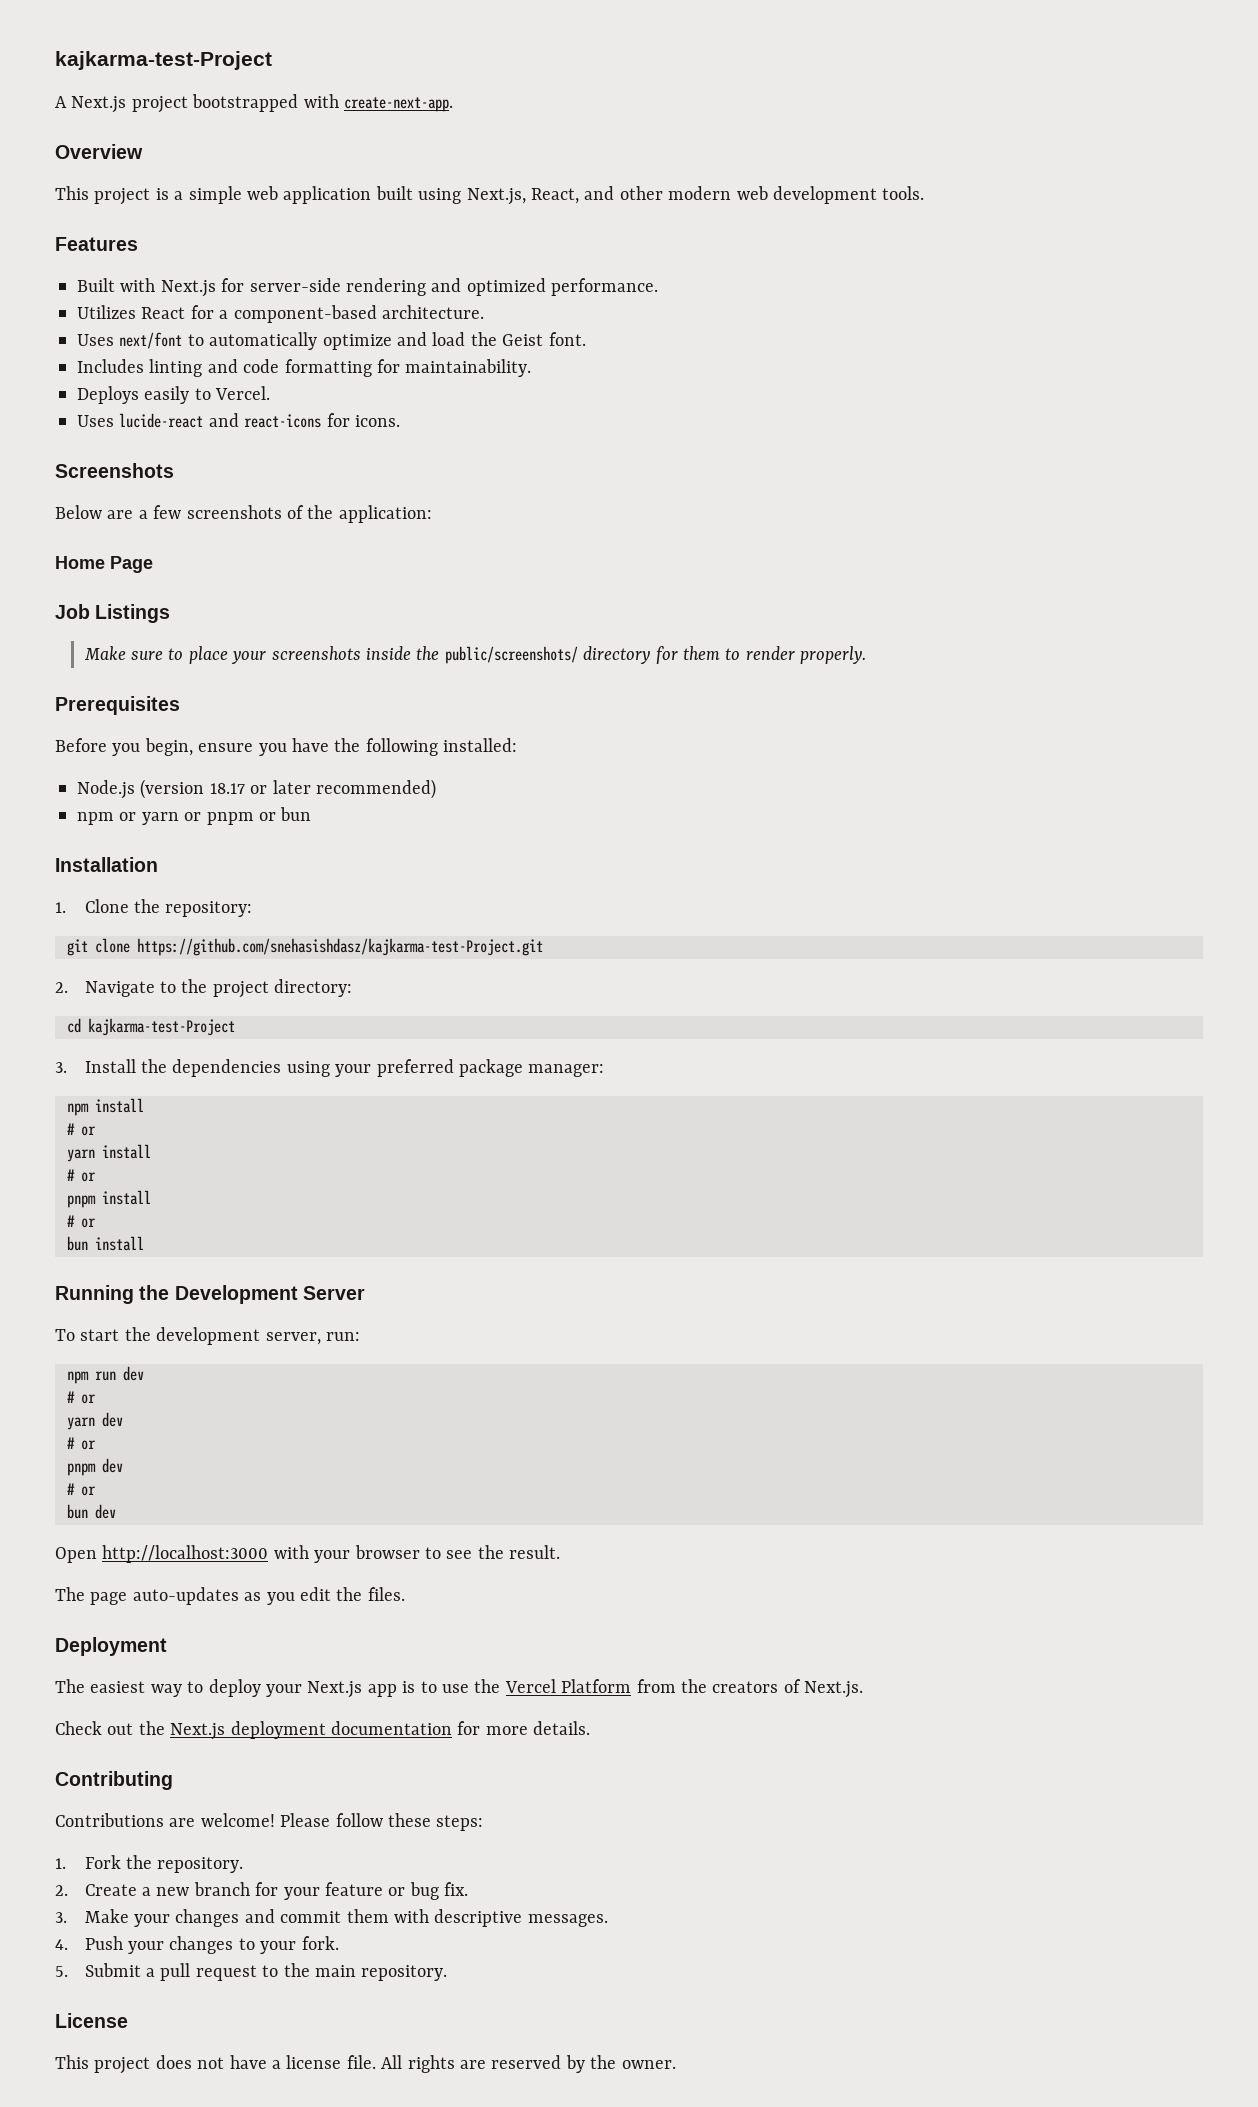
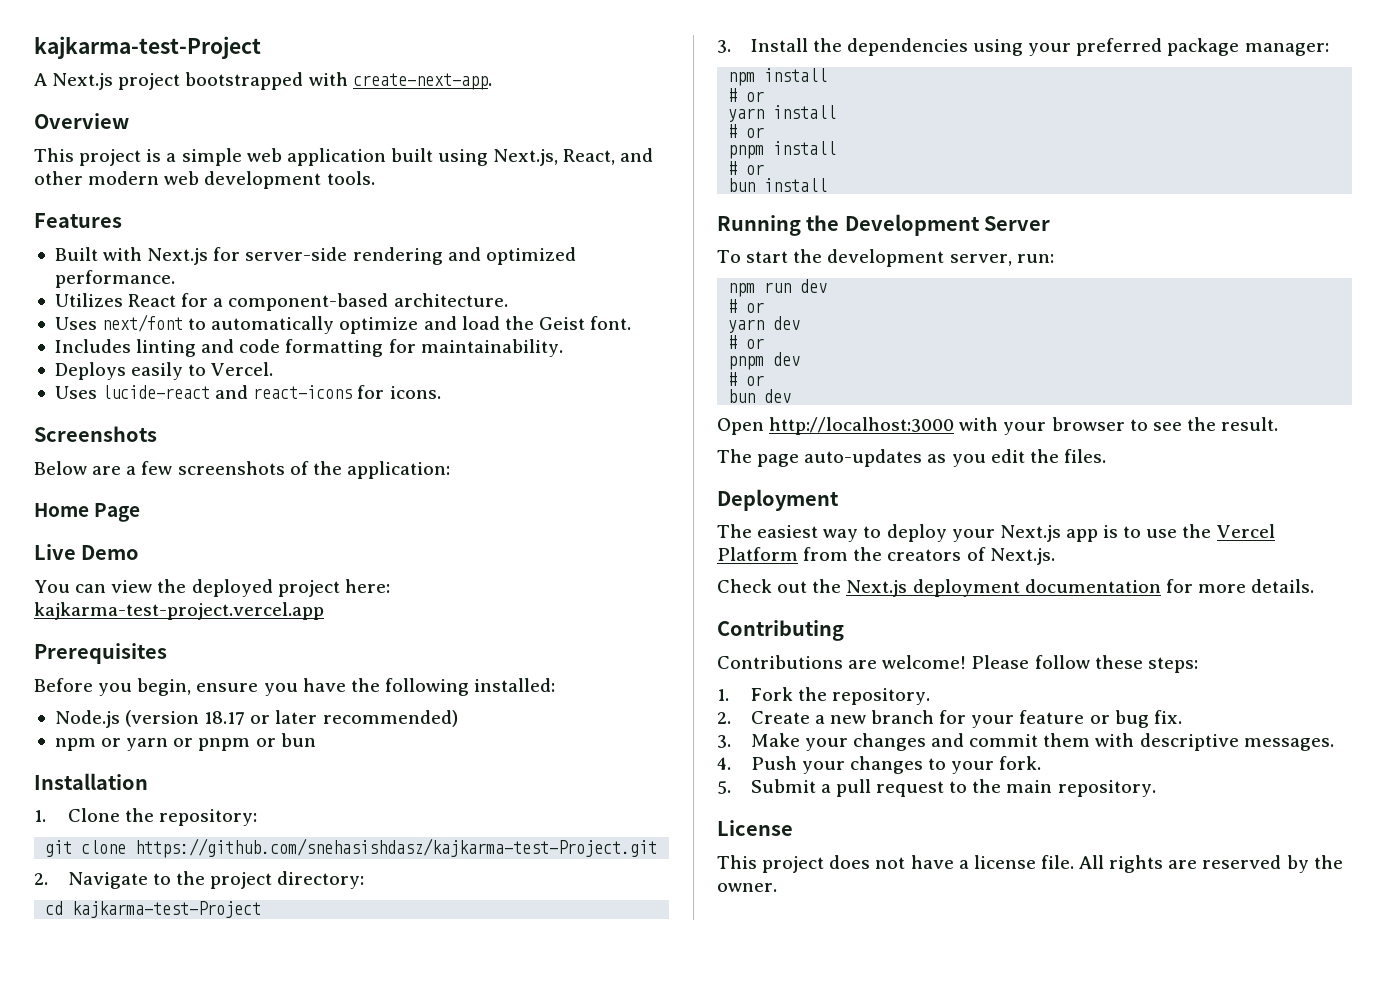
[55,604,171,623] [83,646,867,664] Job Listings // Make sure to place your screenshots inside the public/screenshots/ directory for them to render properly. -> [34,544,140,560] [34,579,390,597] [34,602,324,620] Live Demo // You can view the deployed project here: kajkarma-test-project.vercel.app

